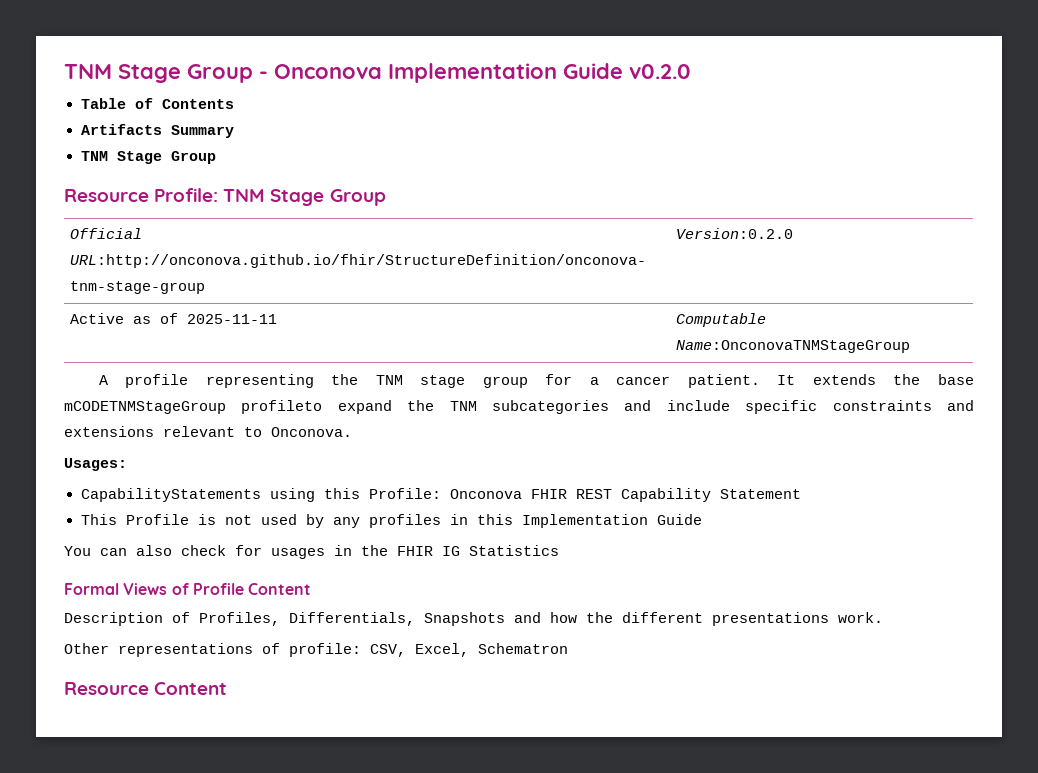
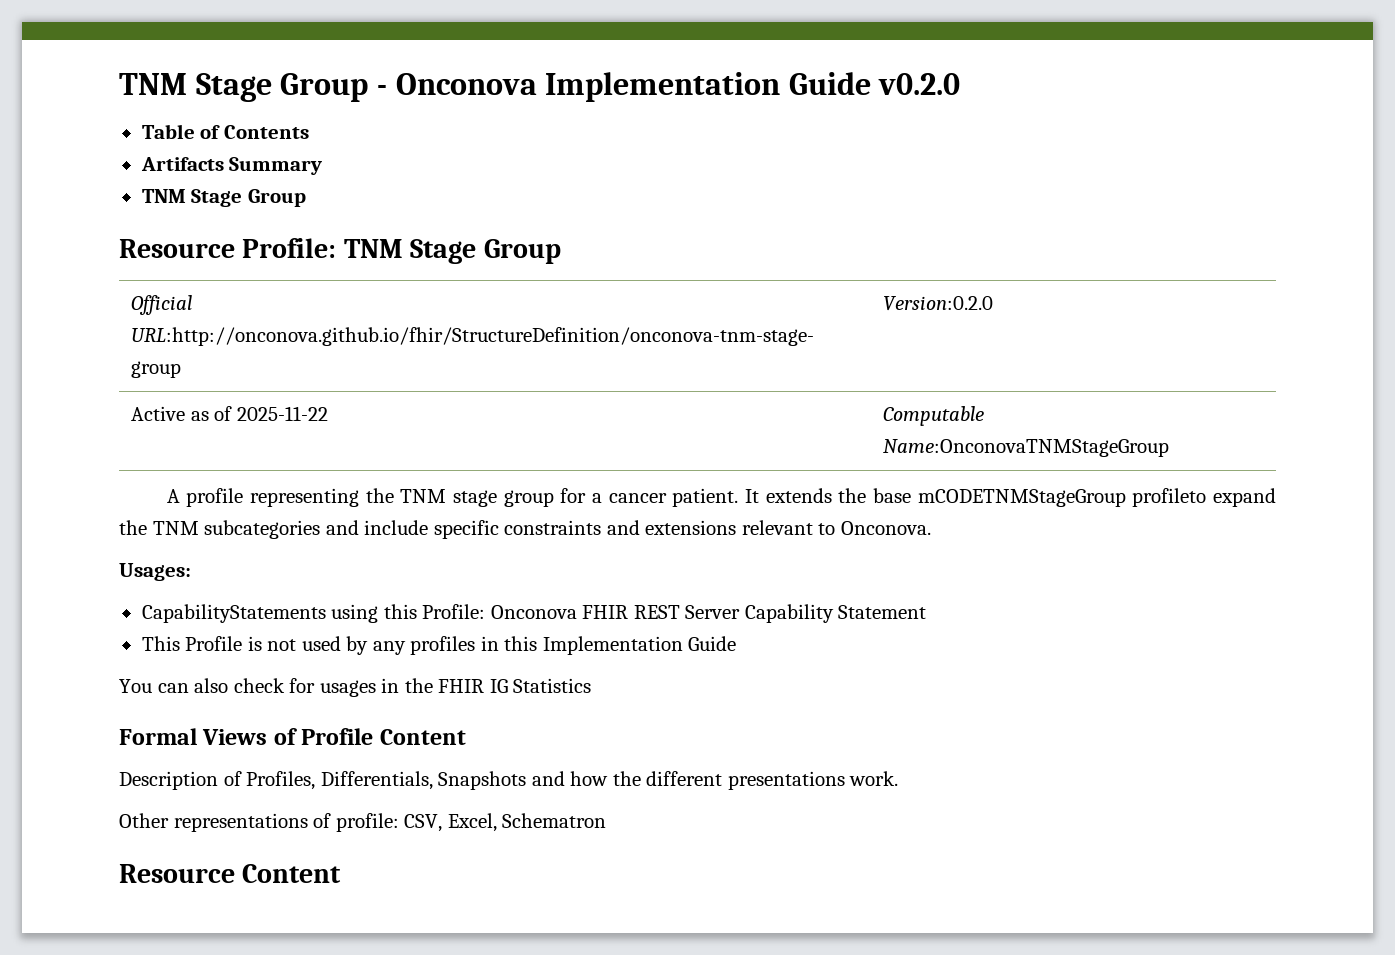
[187,314,278,324] 2025-11-11 -> [236,406,328,421] 2025-11-22
(612, 494) none -> [685,605,741,619] Server

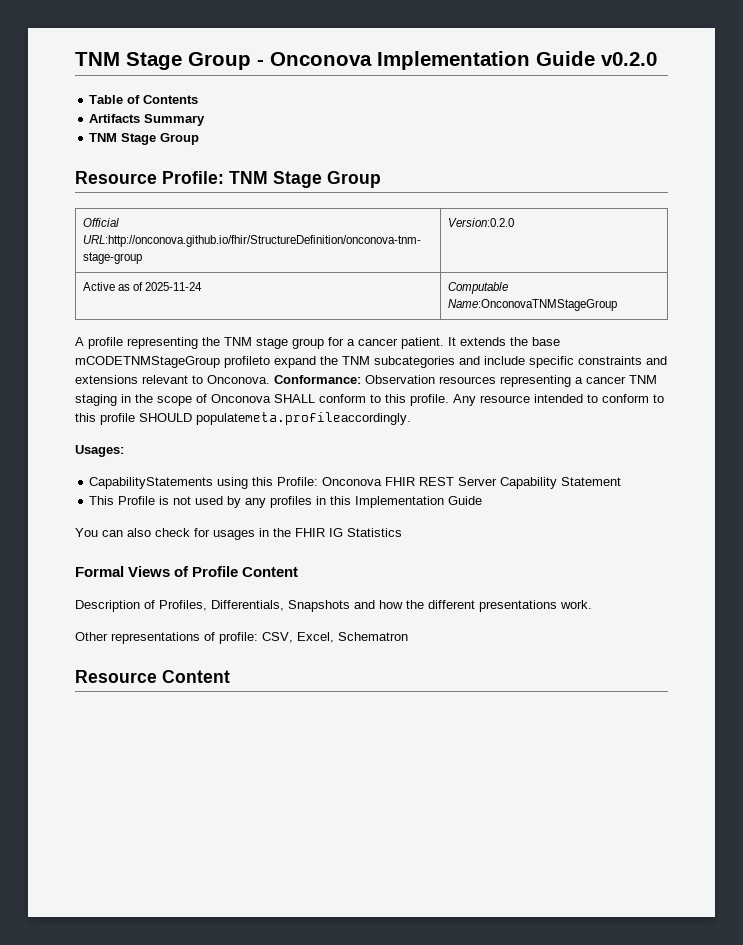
[236,406,328,421] 2025-11-22 -> [144,282,202,291] 2025-11-24
(931, 528) none -> [274,375,657,387] [75,394,664,406] [75,412,411,425] Conformance: Observation resources representing a cancer TNM staging in the scope of Onconova SHALL conform to this profile. Any resource intended to conform to this profile SHOULD populatemeta.profileaccordingly.

